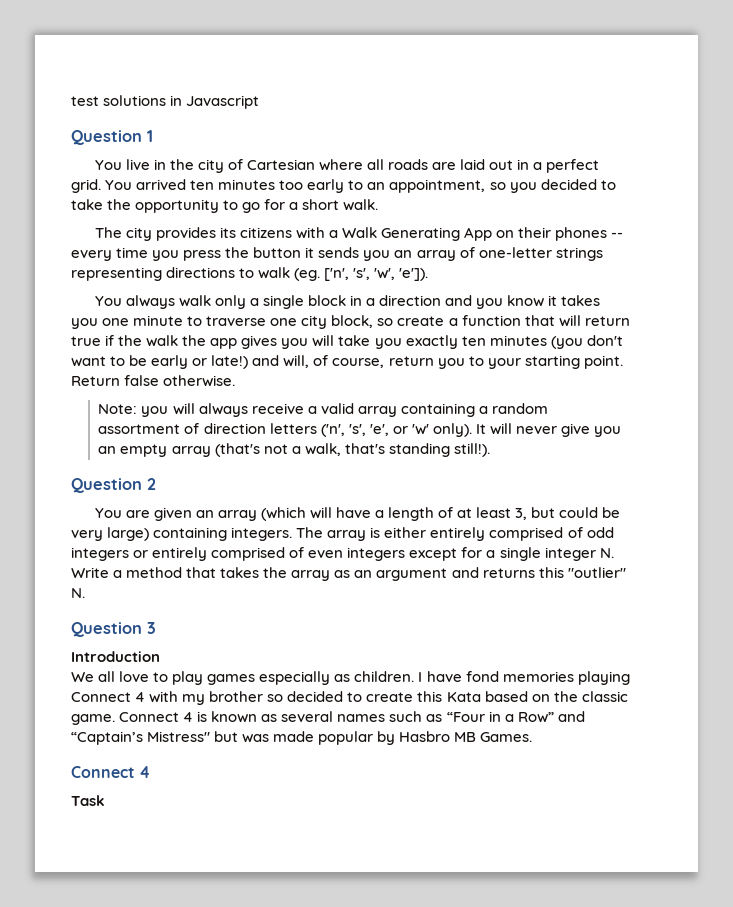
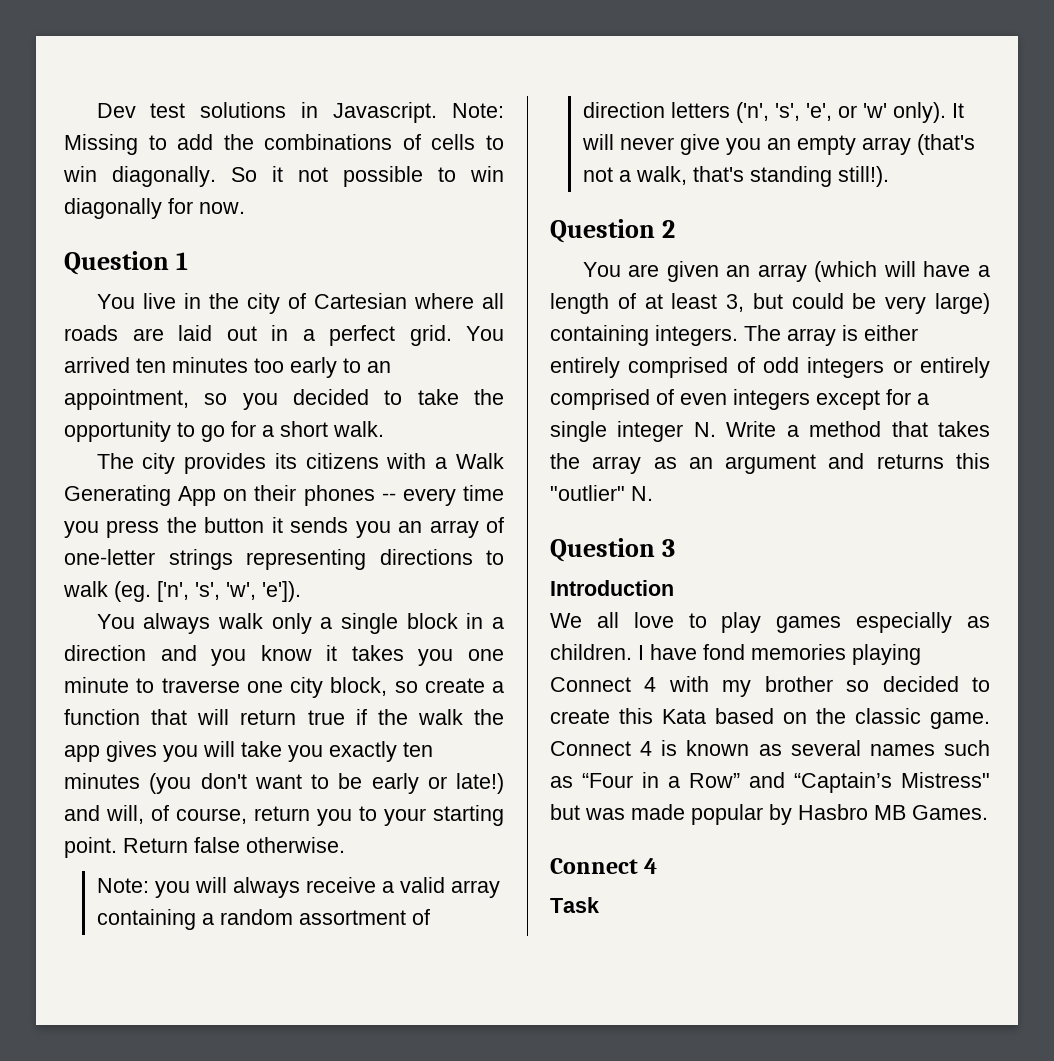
(71, 101) none -> [96,103,136,118] Dev
[186,95,260,109] Javascript -> [333,102,504,123] [64,134,504,155] [63,166,504,187] [64,198,245,219] Javascript. Note: Missing to add the combinations of cells to win diagonally. So it not possible to win diagonally for now.

